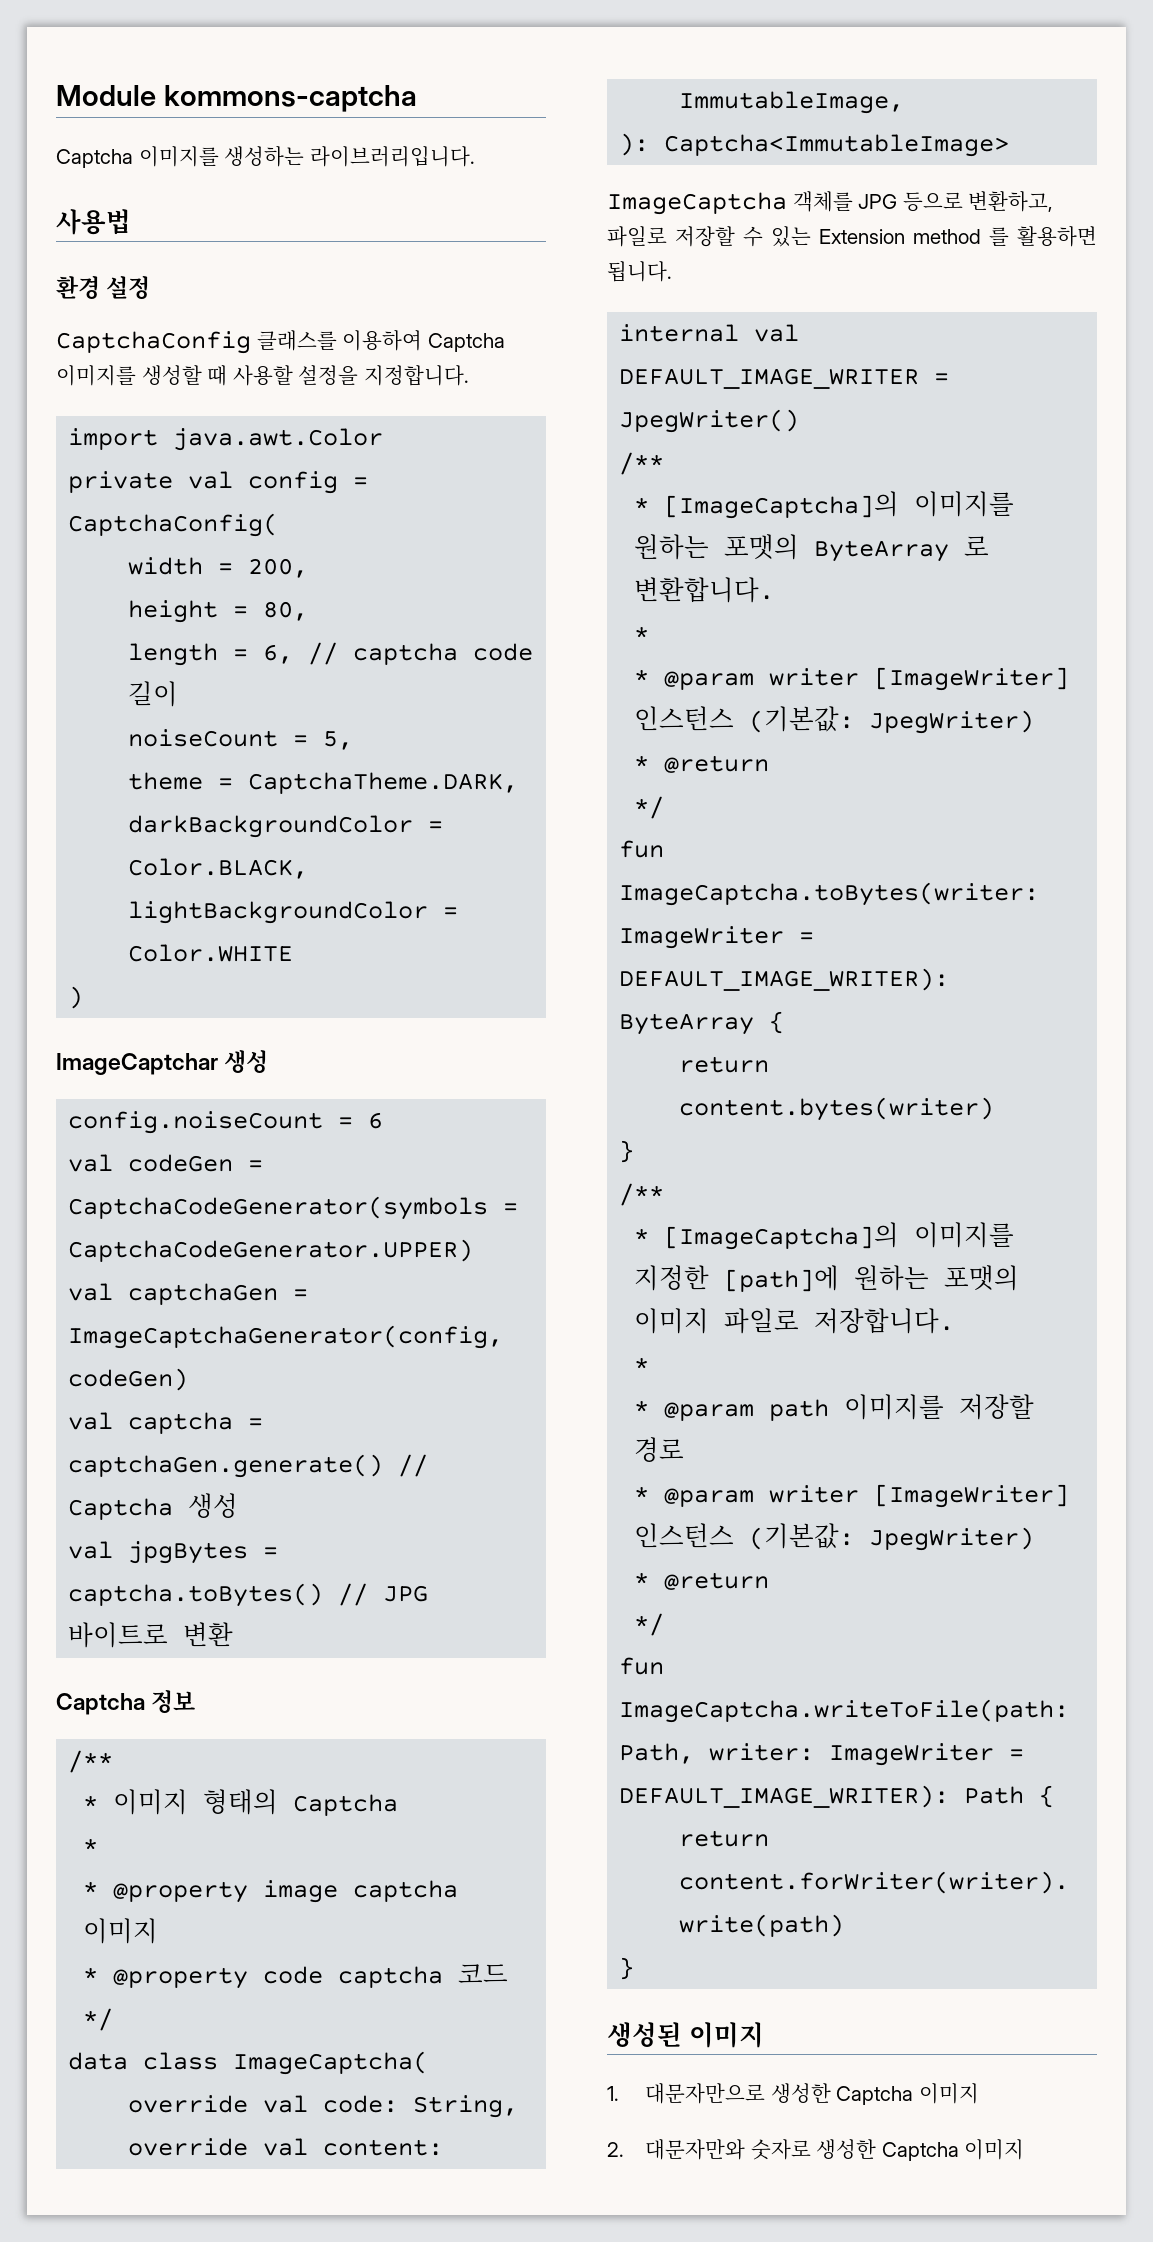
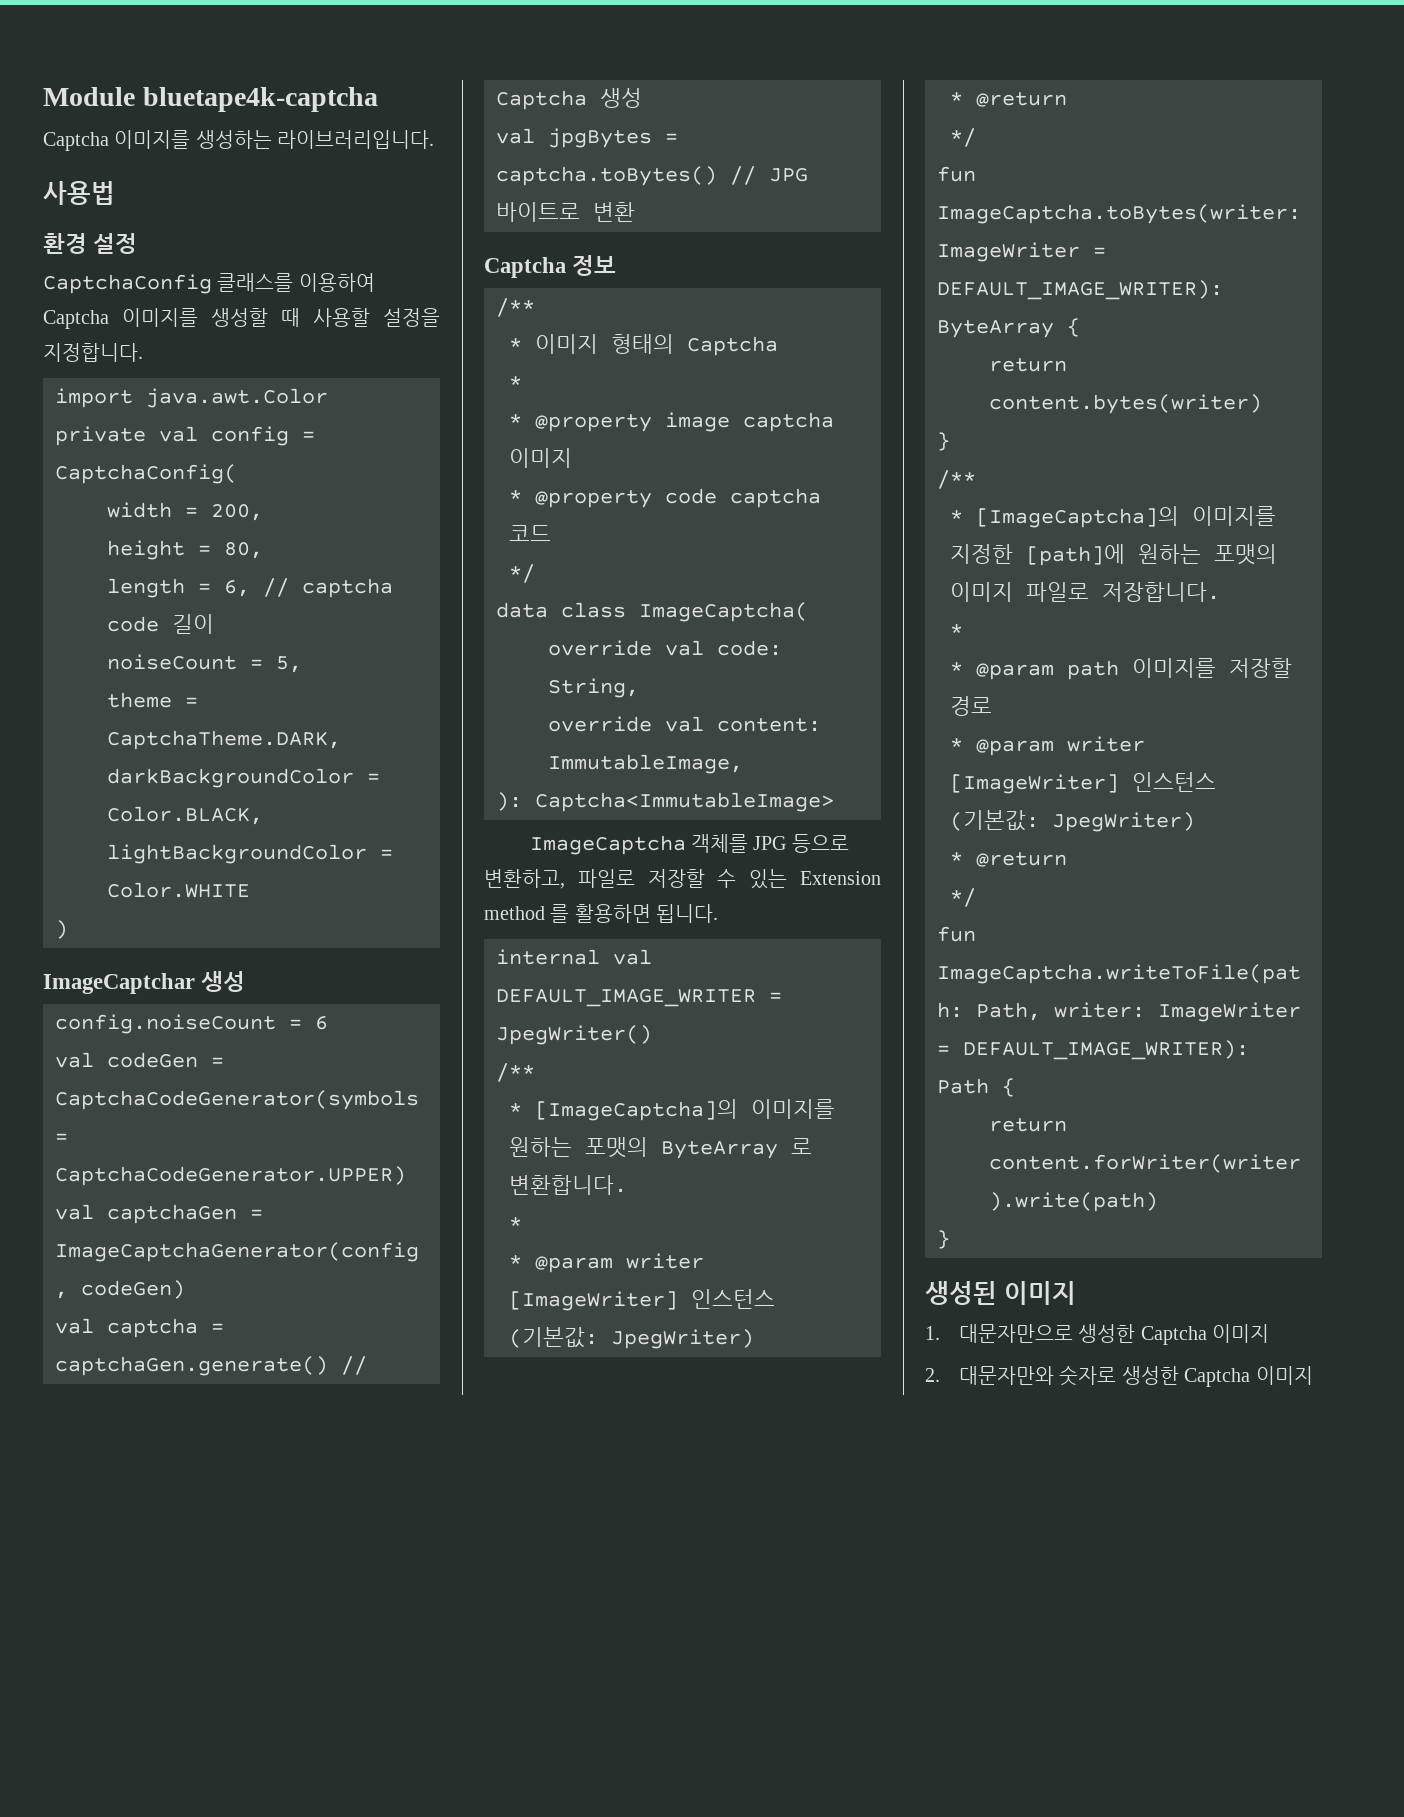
[163,85,417,112] kommons-captcha -> [142,87,378,112] bluetape4k-captcha

